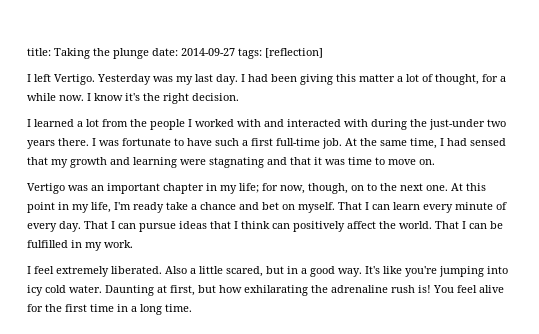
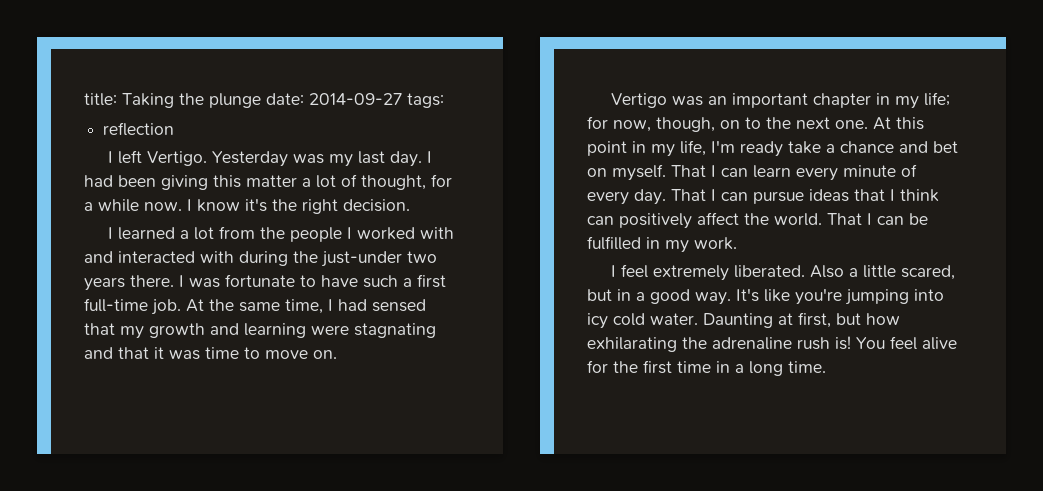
[265,48,323,58] [reflection] -> [103,122,175,136] // reflection

